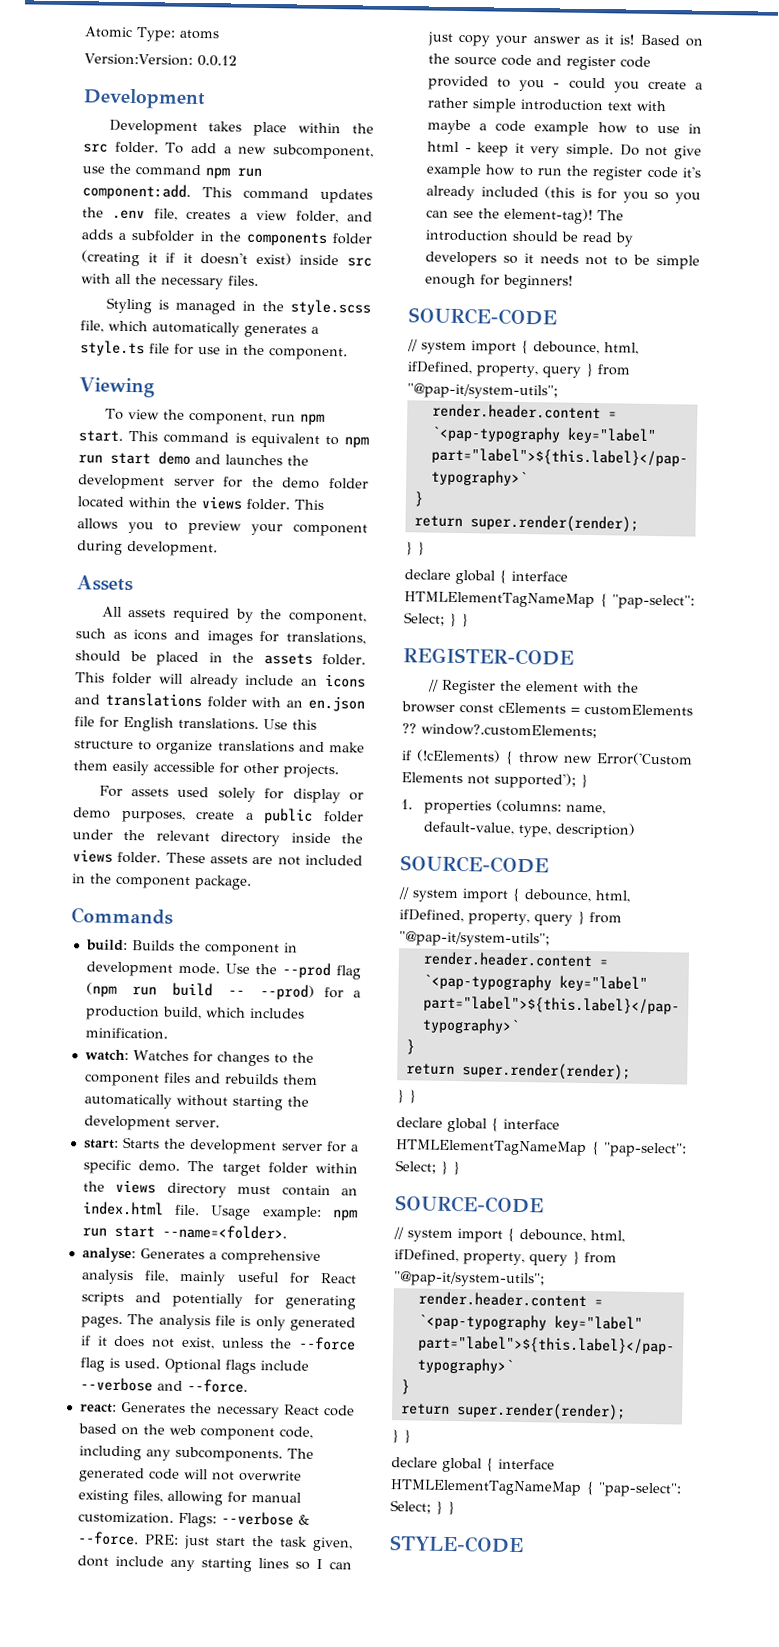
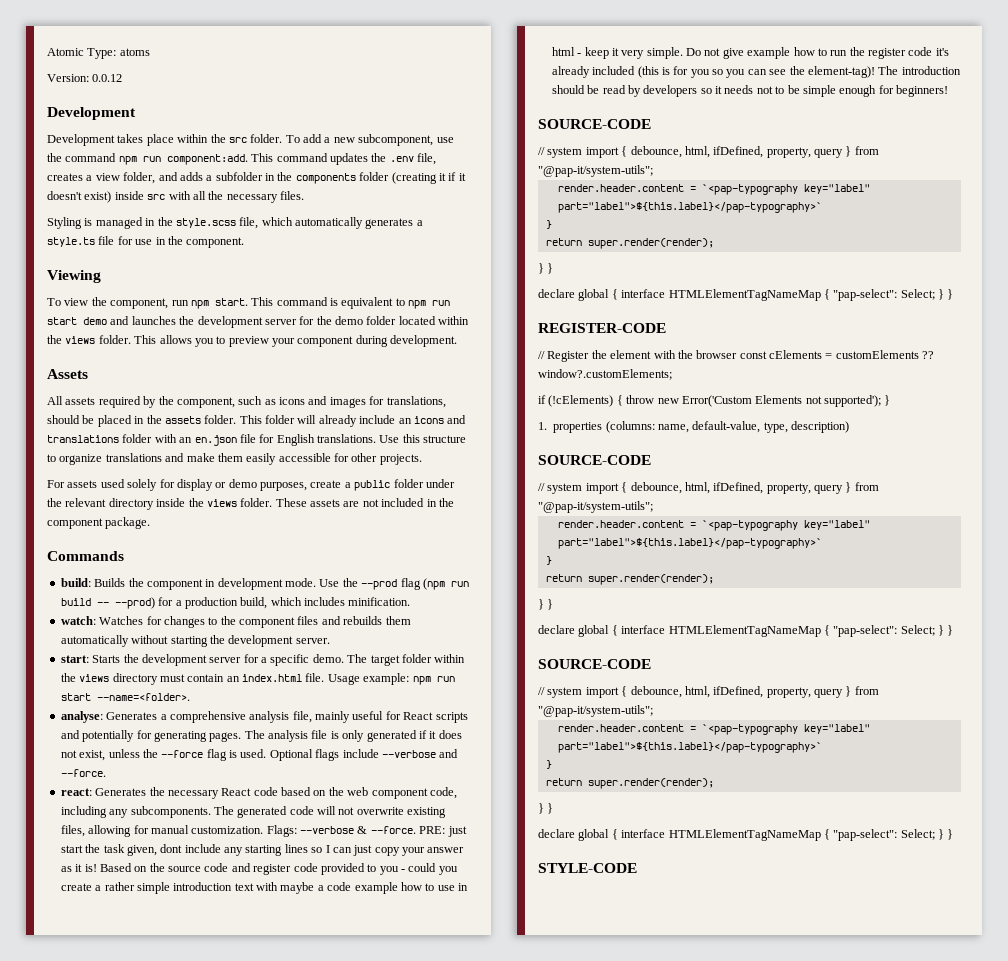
[84,53,193,66] Version:Version: -> [47,74,89,82] Version:

